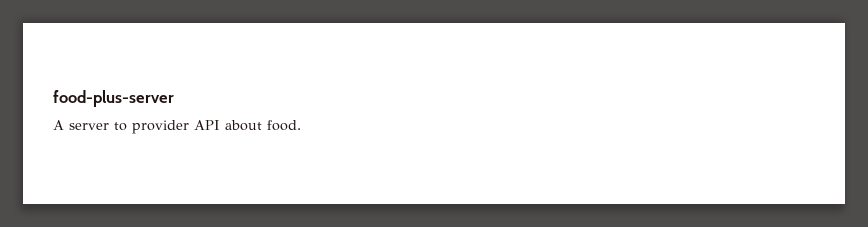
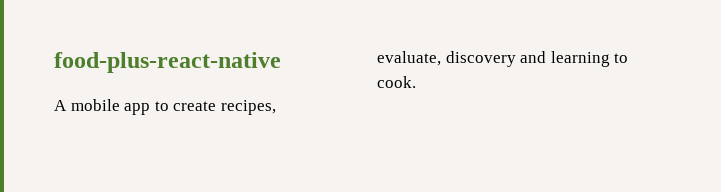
[53,90,174,107] food-plus-server -> [54,52,281,73] food-plus-react-native
[69,120,301,134] server to provider API about food. -> [70,99,276,115] [377,51,629,67] [377,76,416,88] mobile app to create recipes, evaluate, discovery and learning to cook.

